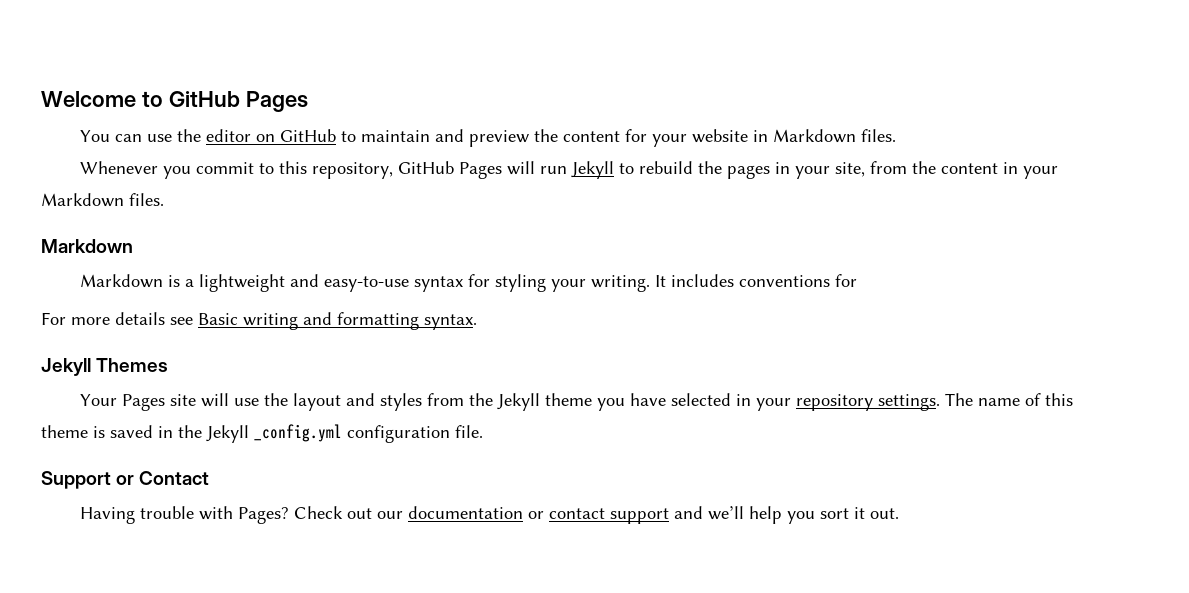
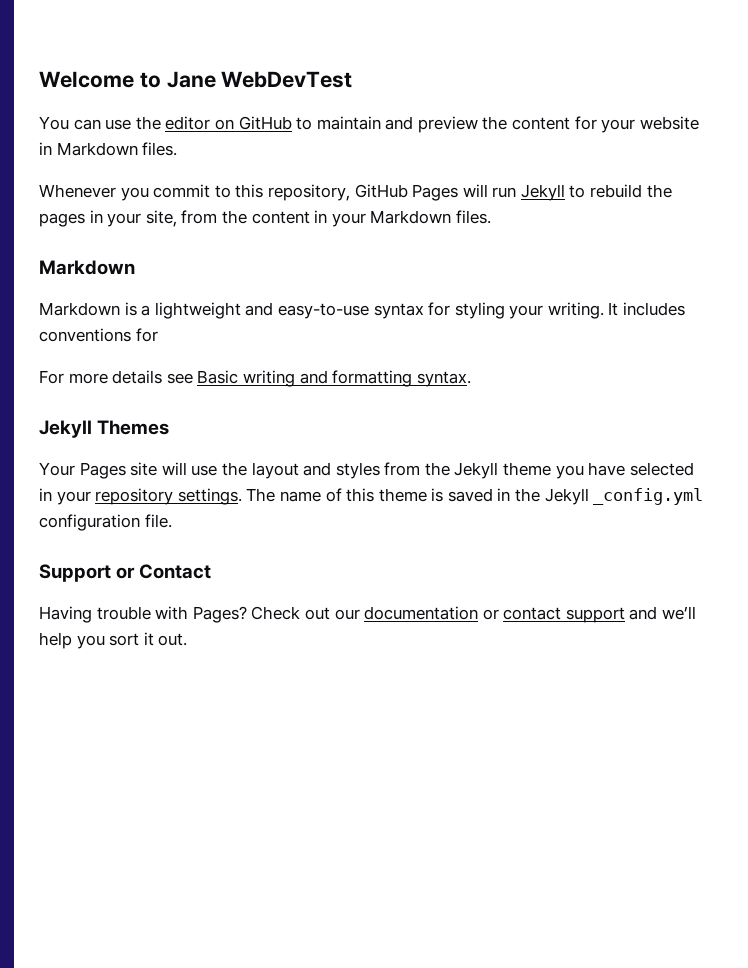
[168,91,308,112] GitHub Pages -> [166,71,353,88] Jane WebDevTest

